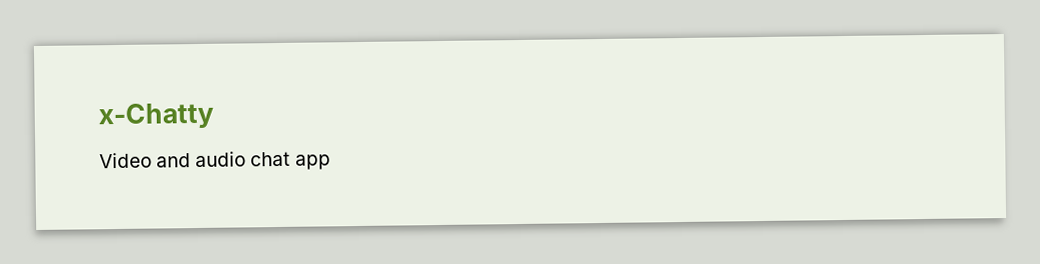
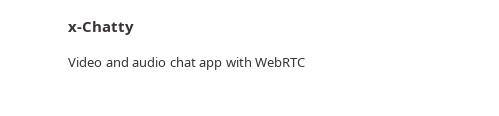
(331, 162) none -> [225,57,306,67] with WebRTC

